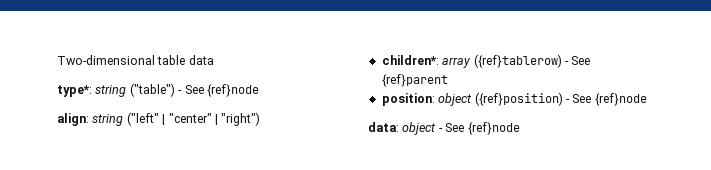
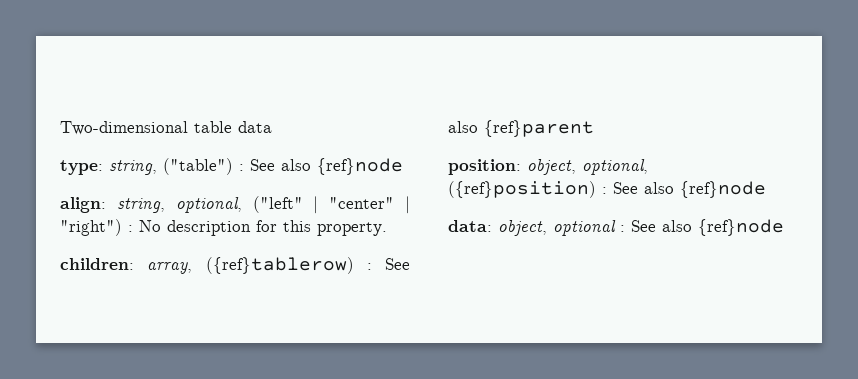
[57,83,204,97] type*: string ("table") - See -> [60,158,311,175] type: string, ("table") : See also
[92,114,124,126] string -> [116,197,242,213] string, optional,
[381,54,591,68] [381,74,448,87] [381,92,647,106] [368,122,465,135] // children*: array ({ref}tablerow) - See {ref}parent // position: object ({ref}position) - See {ref}node // data: object - See -> [128,220,387,236] [60,257,410,274] [448,120,594,137] [448,159,648,175] [448,181,766,198] [448,220,692,236] : No description for this property. // children: array, ({ref}tablerow) : See also {ref}parent // position: object, optional, ({ref}position) : See also {ref}node // data: object, optional : See also

